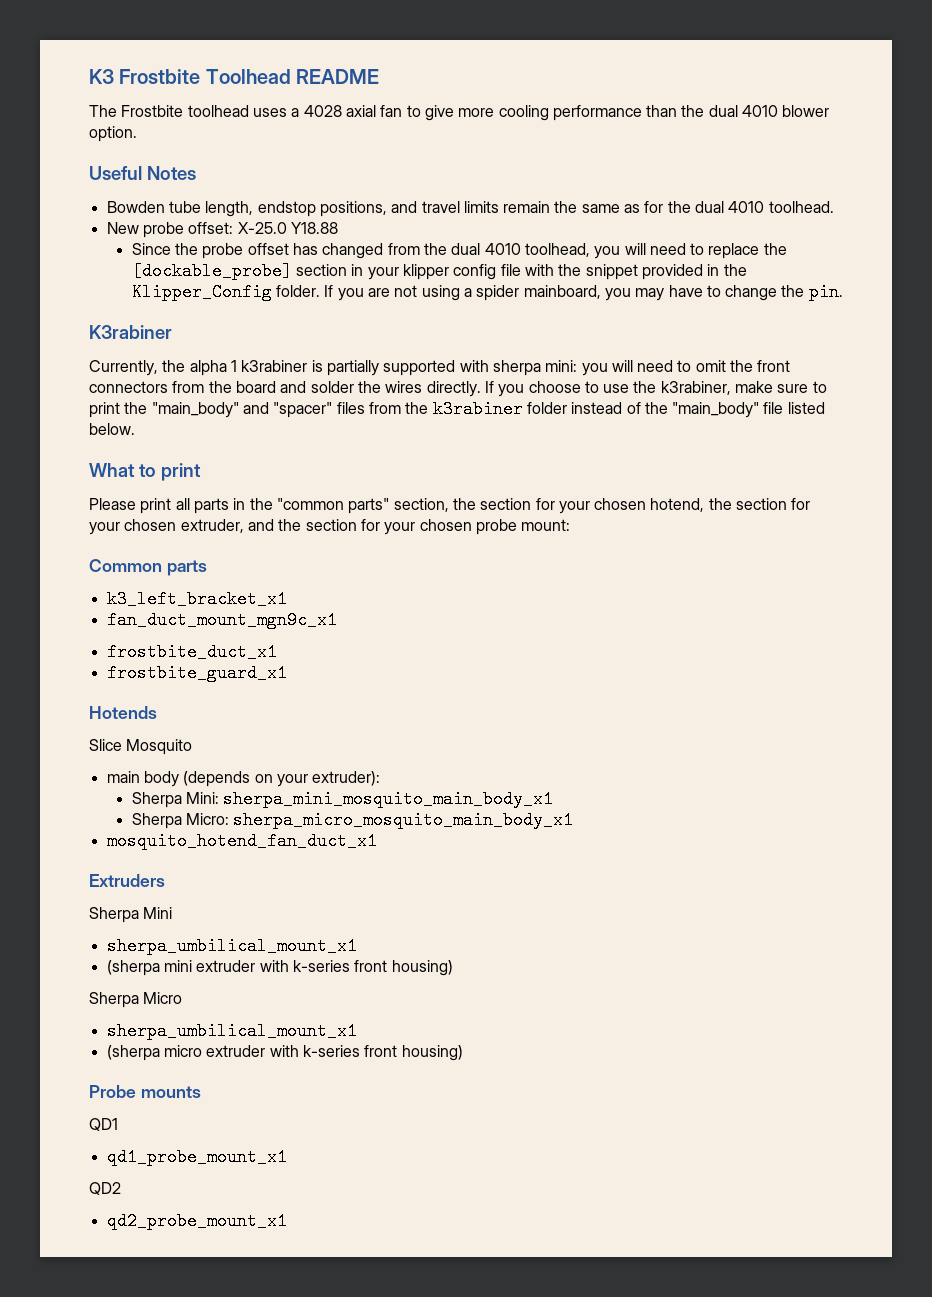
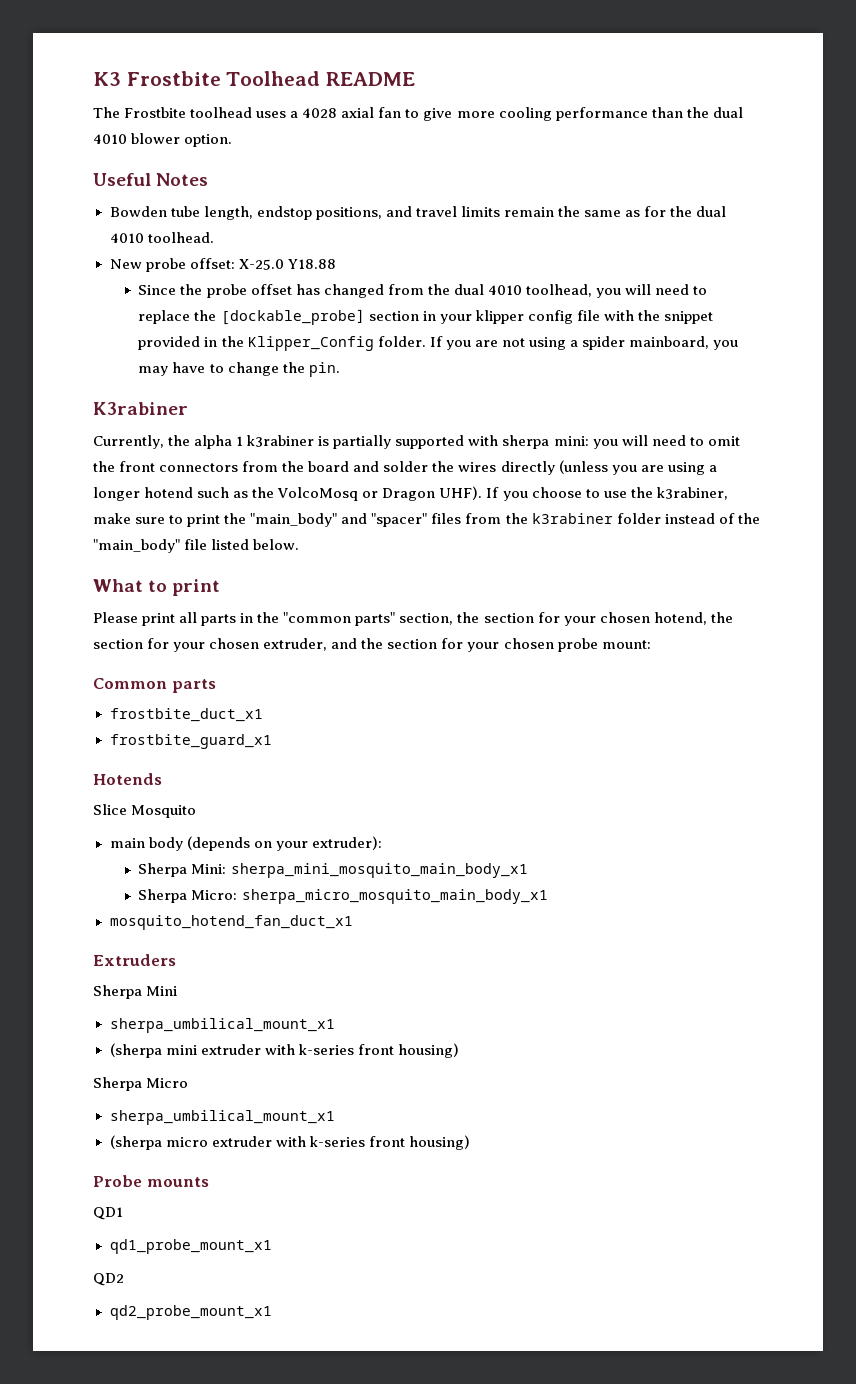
[426,381,481,397] directly. -> [500,460,717,475] [93,486,483,501] directly (unless you are using a longer hotend such as the VolcoMosq or Dragon UHF).
[106,590,287,608] [106,611,337,629] // k3_left_bracket_x1 // fan_duct_mount_mgn9c_x1 -> (216, 686) none

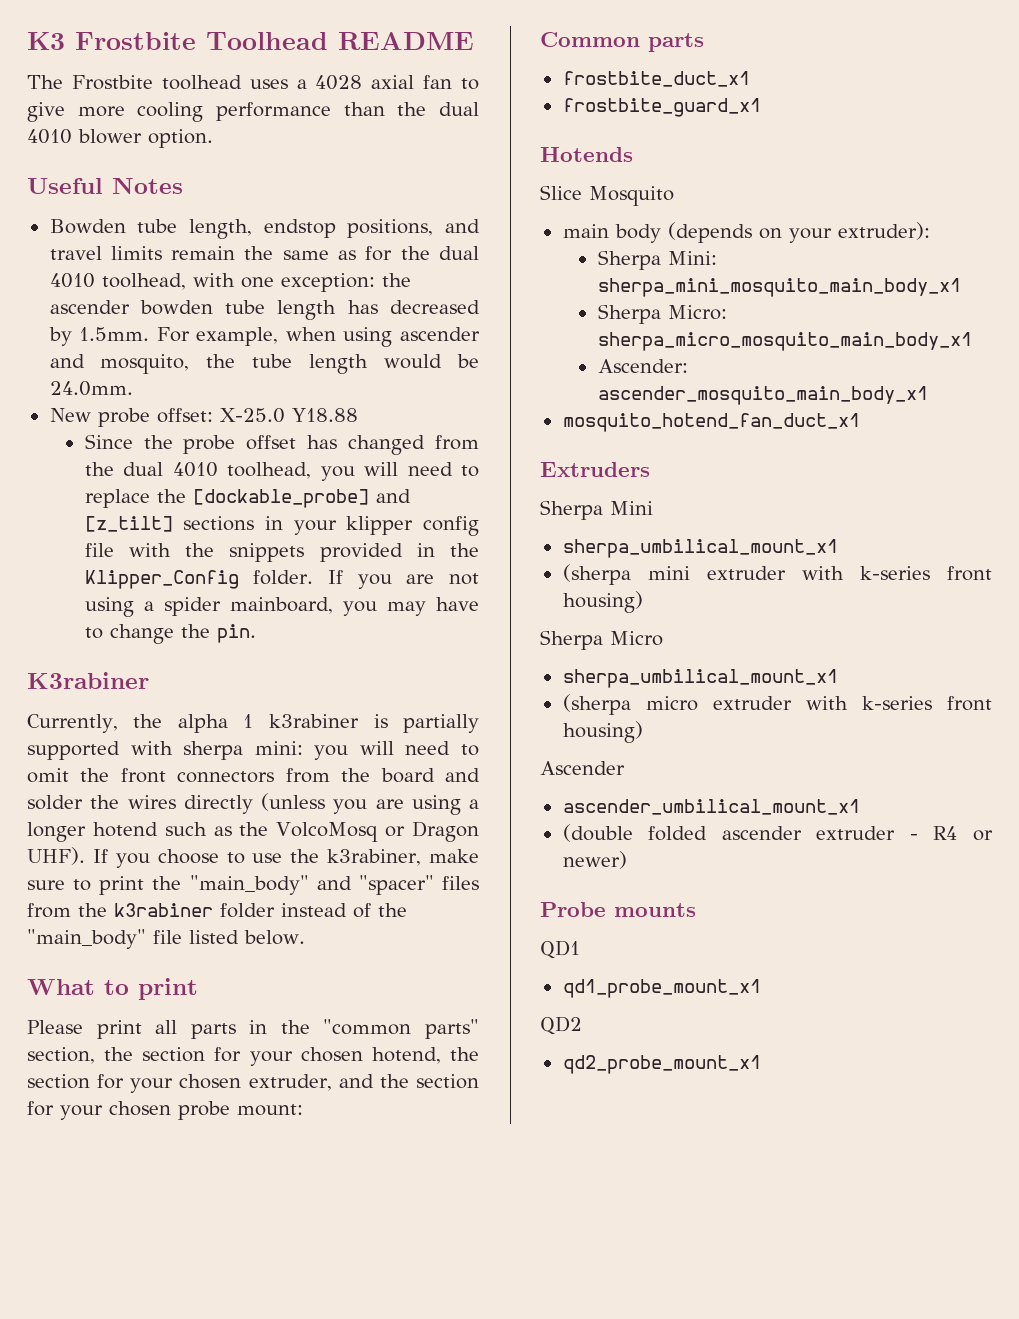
[147,232,214,243] toolhead. -> [101,273,411,292] [49,300,480,320] [48,327,480,347] [49,354,479,374] [49,381,133,396] toolhead, with one exception: the ascender bowden tube length has decreased by 1.5mm. For example, when using ascender and mosquito, the tube length would be 24.0mm.
[368,311,419,321] section -> [375,489,411,503] [84,516,255,532] and [z_tilt] sections
[663,311,713,324] snippet -> [229,543,305,562] snippets
(548, 896) none -> [597,359,688,373] [597,386,928,405] // Ascender: ascender_mosquito_main_body_x1
(470, 1142) none -> [540,761,625,775] [562,799,860,815] [562,824,993,842] [562,851,627,869] // Ascender // ascender_umbilical_mount_x1 // (double folded ascender extruder - R4 or newer)

